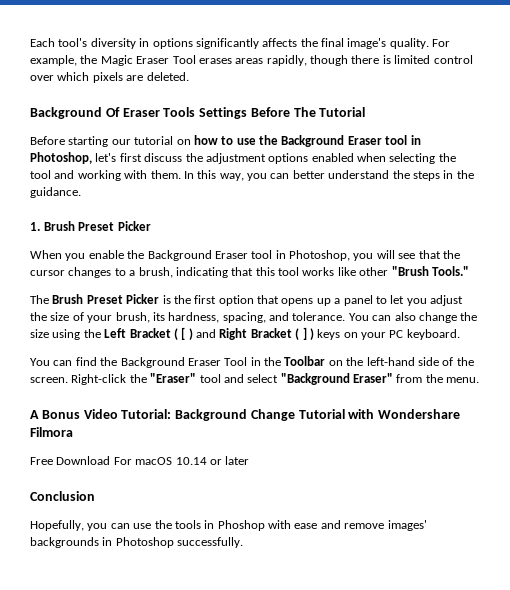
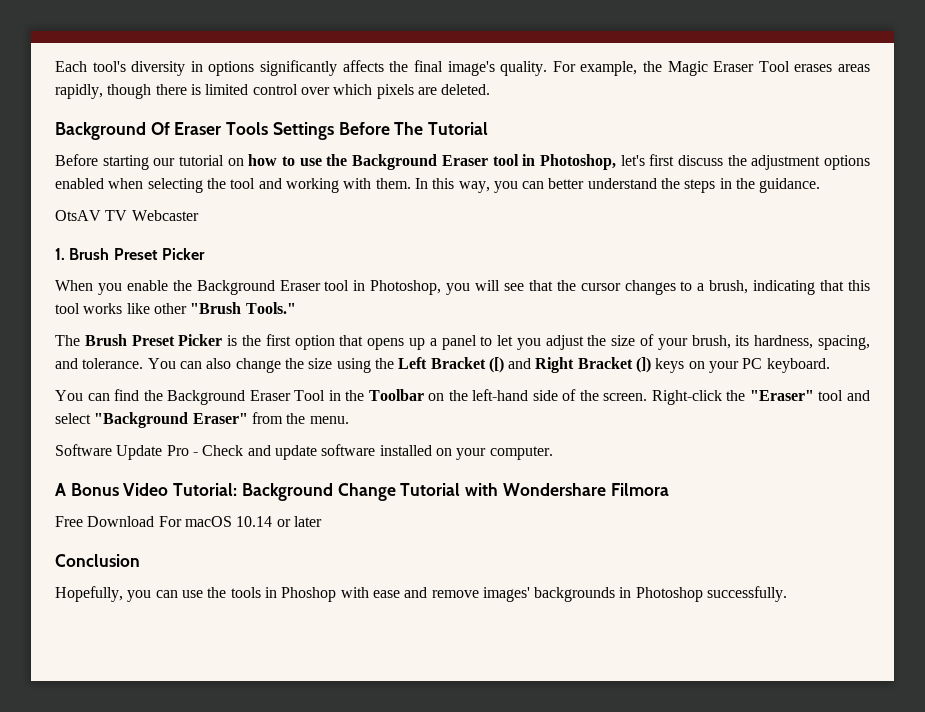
(81, 192) none -> [55,210,199,221] // OtsAV TV Webcaster
[173,327,314,340] ( [ ) and Right Bracket ( ] ) -> [488,357,652,373] ([) and Right Bracket (])
(480, 380) none -> [55,444,553,460] // Software Update Pro - Check and update software installed on your computer.

